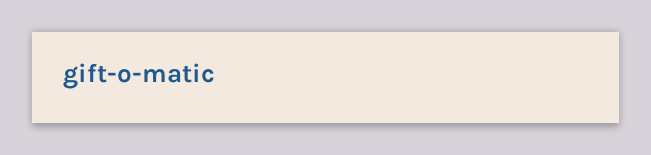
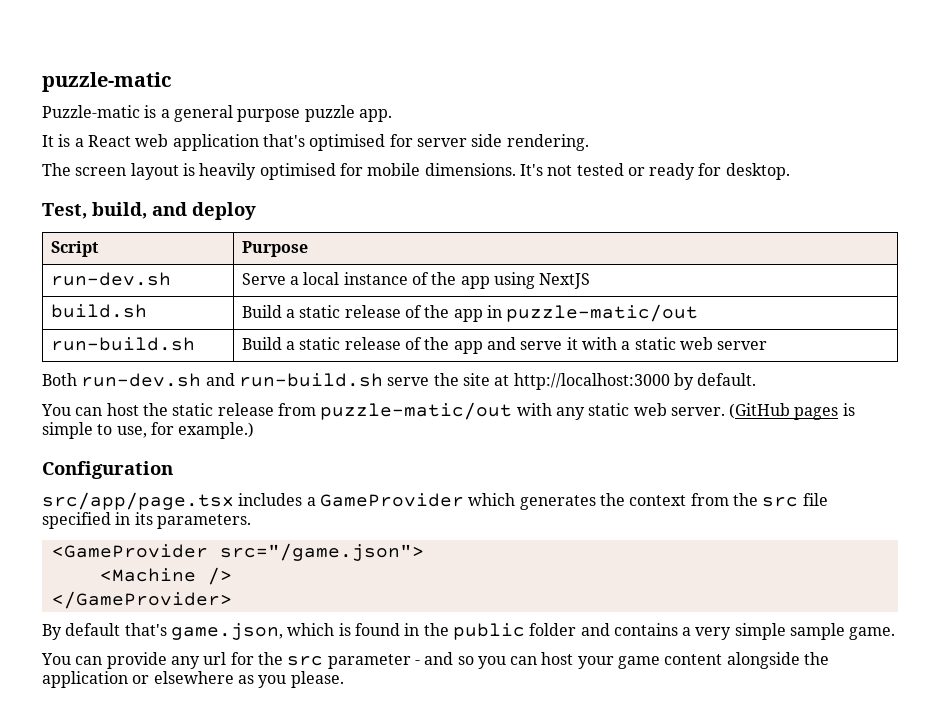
[63,63,215,89] gift-o-matic -> [42,72,172,92] [42,105,392,122] [42,134,589,151] [42,163,790,180] [42,202,256,220] [50,241,99,257] [241,241,308,257] [50,272,171,286] [241,272,591,289] [50,304,147,318] [241,304,699,322] [50,337,195,351] [241,337,768,354] [42,373,757,390] [41,402,855,420] [42,422,255,439] [42,461,173,479] [42,492,828,510] [42,512,251,529] [51,543,424,561] [99,567,232,585] [51,591,232,609] [42,623,896,640] [41,652,830,669] [42,671,344,688] puzzle-matic // Puzzle-matic is a general purpose puzzle app. // It is a React web application that's optimised for server side rendering. // The screen layout is heavily optimised for mobile dimensions. It's not tested or ready for desktop. // Test, build, and deploy // Script | Purpose // run-dev.sh | Serve a local instance of the app using NextJS // build.sh | Build a static release of the app in puzzle-matic/out // run-build.sh | Build a static release of the app and serve it with a static web server // Both run-dev.sh and run-build.sh serve the site at http://localhost:3000 by default. // You can host the static release from puzzle-matic/out with any static web server. (GitHub pages is simple to use, for example.) // Configuration // src/app/page.tsx includes a GameProvider which generates the context from the src file specified in its parameters. // <GameProvider src="/game.json"> // <Machine /> // </GameProvider> // By default that's game.json, which is found in the public folder and contains a very simple sample game. // You can provide any url for the src parameter - and so you can host your game content alongside the application or elsewhere as you please.

